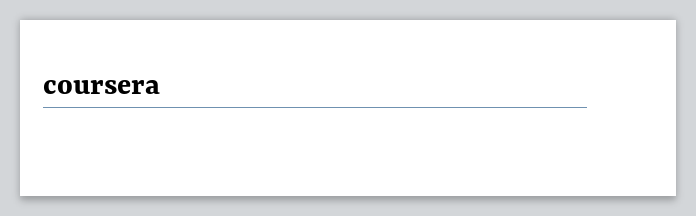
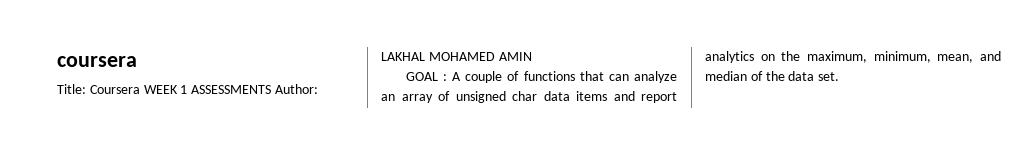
(160, 87) none -> [57,84,318,94] [381,52,532,61] [405,71,677,83] [381,91,677,103] [705,51,1001,63] [705,71,840,81] // Title: Coursera WEEK 1 ASSESSMENTS Author: LAKHAL MOHAMED AMIN // GOAL : A couple of functions that can analyze an array of unsigned char data items and report analytics on the maximum, minimum, mean, and median of the data set.

